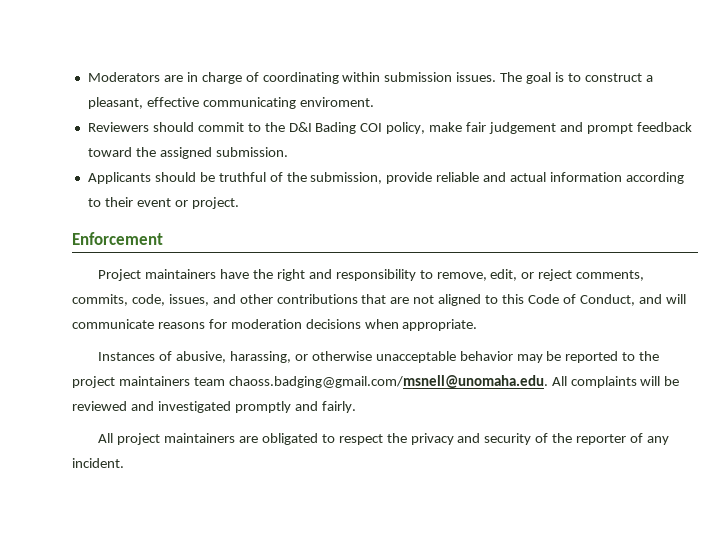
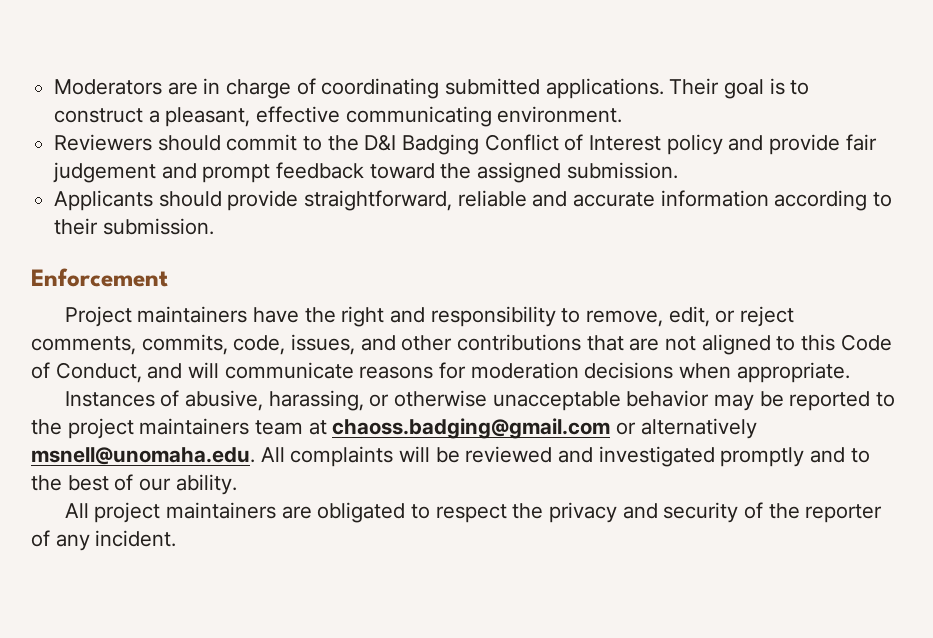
[342,72,523,82] within submission issues. The -> [445,78,720,99] submitted applications. Their
[299,97,374,107] enviroment. -> [497,106,623,123] environment.
[315,122,463,134] Bading COI policy, make -> [402,134,841,155] Badging Conflict of Interest policy and provide
[199,172,433,184] be truthful of the submission, provide -> [227,190,453,211] provide straightforward,
[510,172,547,182] actual -> [573,192,656,207] accurate
[136,197,239,209] event or project. -> [102,218,214,235] submission.
[228,375,548,388] chaoss.badging@gmail.com/msnell@unomaha.edu. -> [308,418,757,439] [31,447,255,465] at chaoss.badging@gmail.com or alternatively msnell@unomaha.edu.
[321,401,356,413] fairly. -> [850,448,870,463] [31,474,237,495] to the best of our ability.

